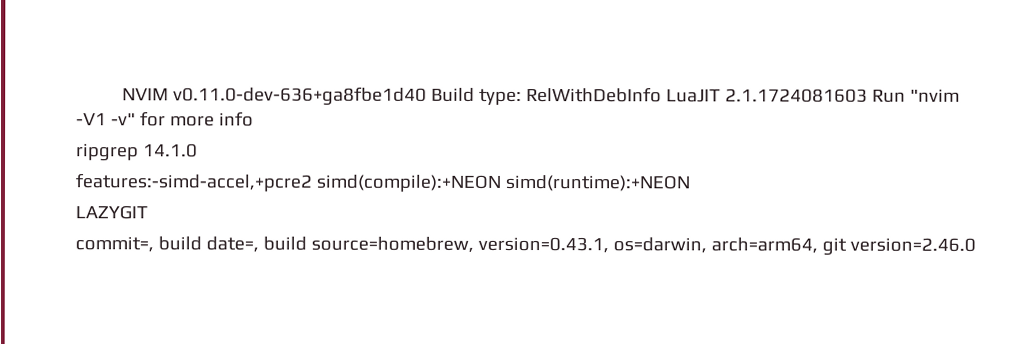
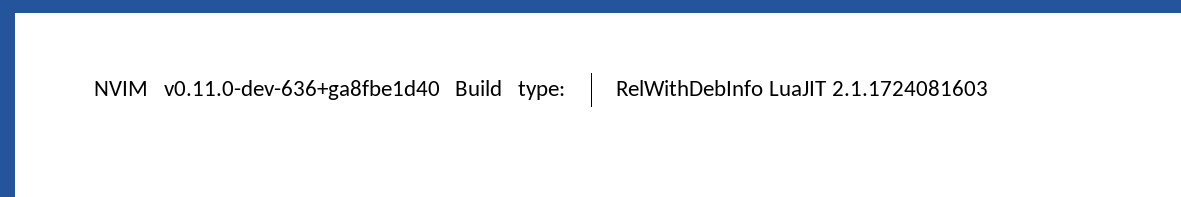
[872,88,961,103] [76,111,254,127] [76,143,198,162] [75,173,690,192] [75,205,148,220] [75,236,976,256] Run "nvim -V1 -v" for more info // ripgrep 14.1.0 // features:-simd-accel,+pcre2 simd(compile):+NEON simd(runtime):+NEON // LAZYGIT // commit=, build date=, build source=homebrew, version=0.43.1, os=darwin, arch=arm64, git version=2.46.0 -> (989, 88) none

